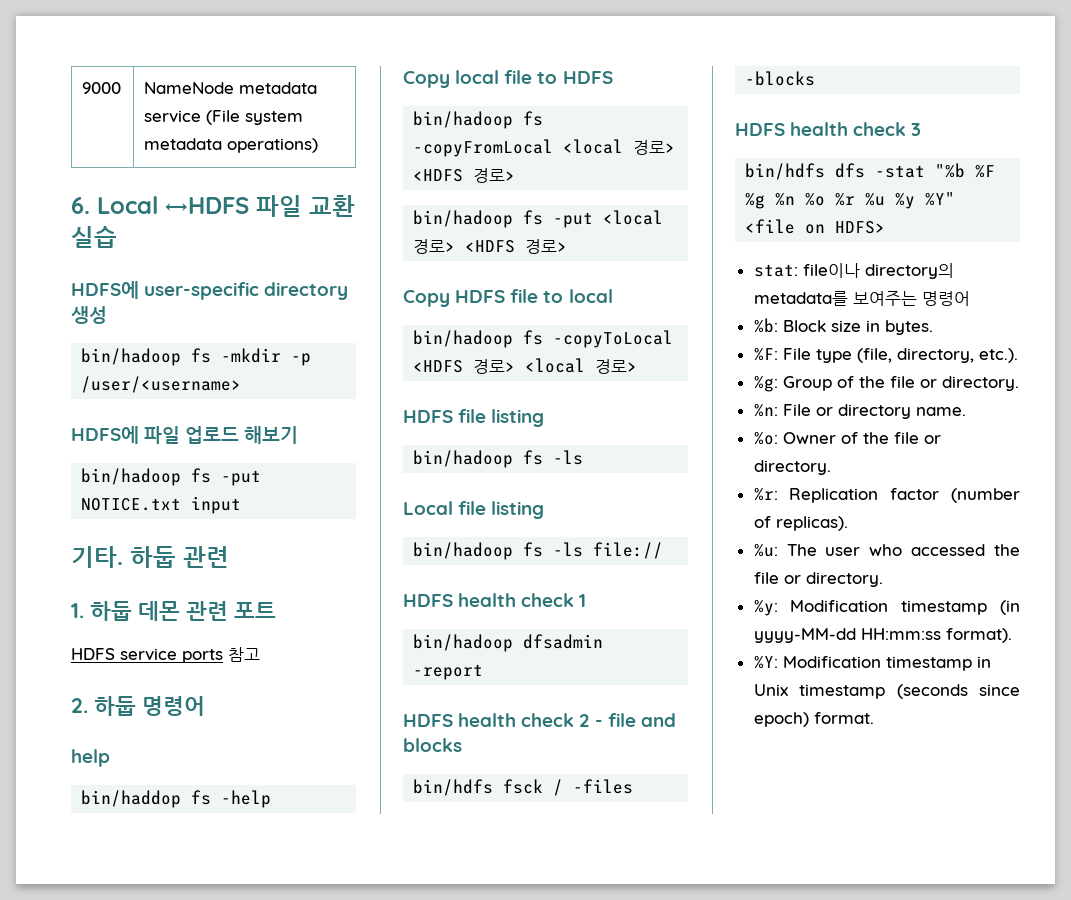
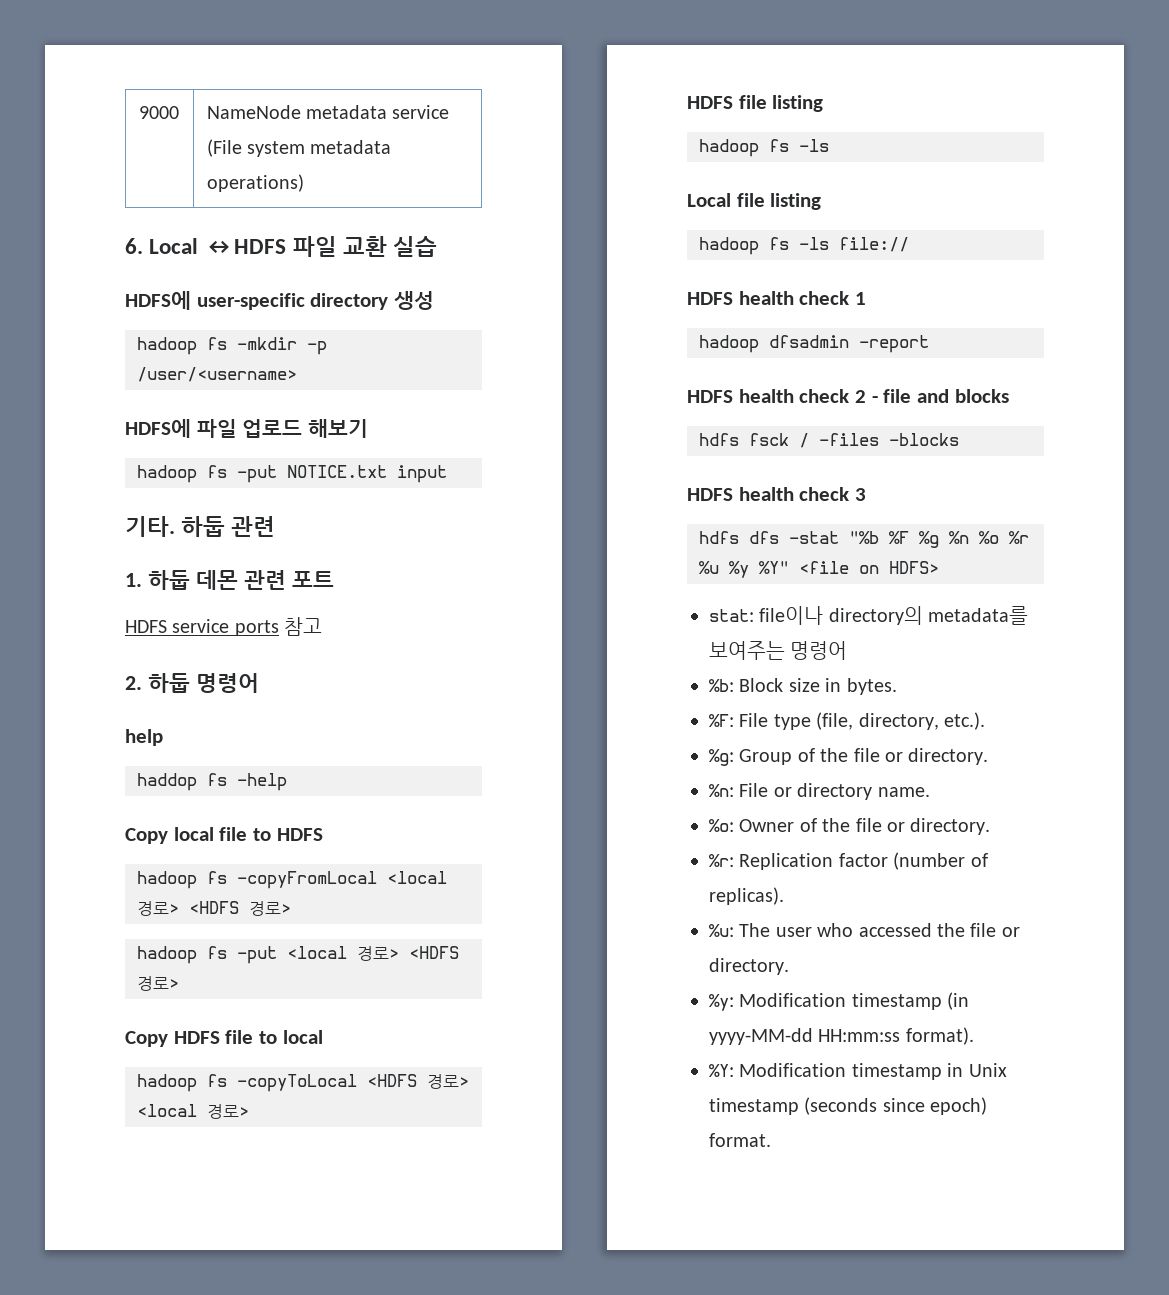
[81,348,182,366] bin/hadoop -> [137,337,197,355] hadoop
[81,468,182,486] bin/hadoop -> [137,465,197,483] hadoop
[81,790,182,808] bin/haddop -> [137,773,197,791] haddop
[413,111,514,129] bin/hadoop -> [137,871,197,889] hadoop
[413,210,514,228] bin/hadoop -> [137,946,197,964] hadoop
[413,330,514,348] bin/hadoop -> [137,1074,197,1092] hadoop
[413,450,514,468] bin/hadoop -> [699,139,759,157] hadoop
[413,542,514,560] bin/hadoop -> [699,237,759,255] hadoop
[413,634,514,652] bin/hadoop -> [699,335,759,353] hadoop
[413,779,494,796] bin/hdfs -> [699,433,739,446] hdfs
[745,163,826,180] bin/hdfs -> [699,531,739,544] hdfs

